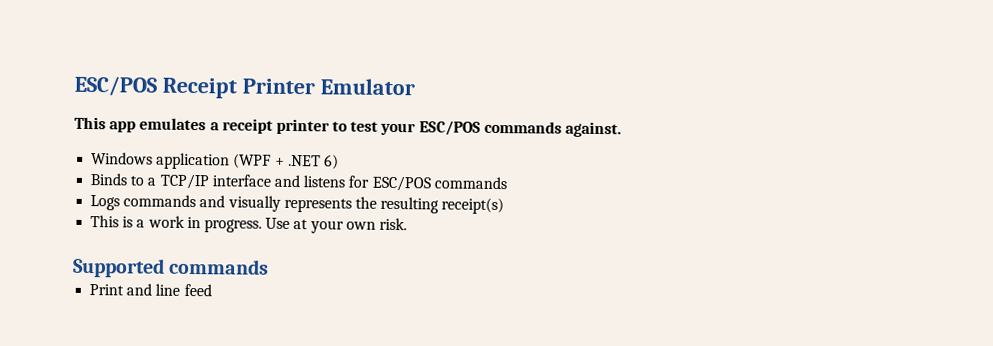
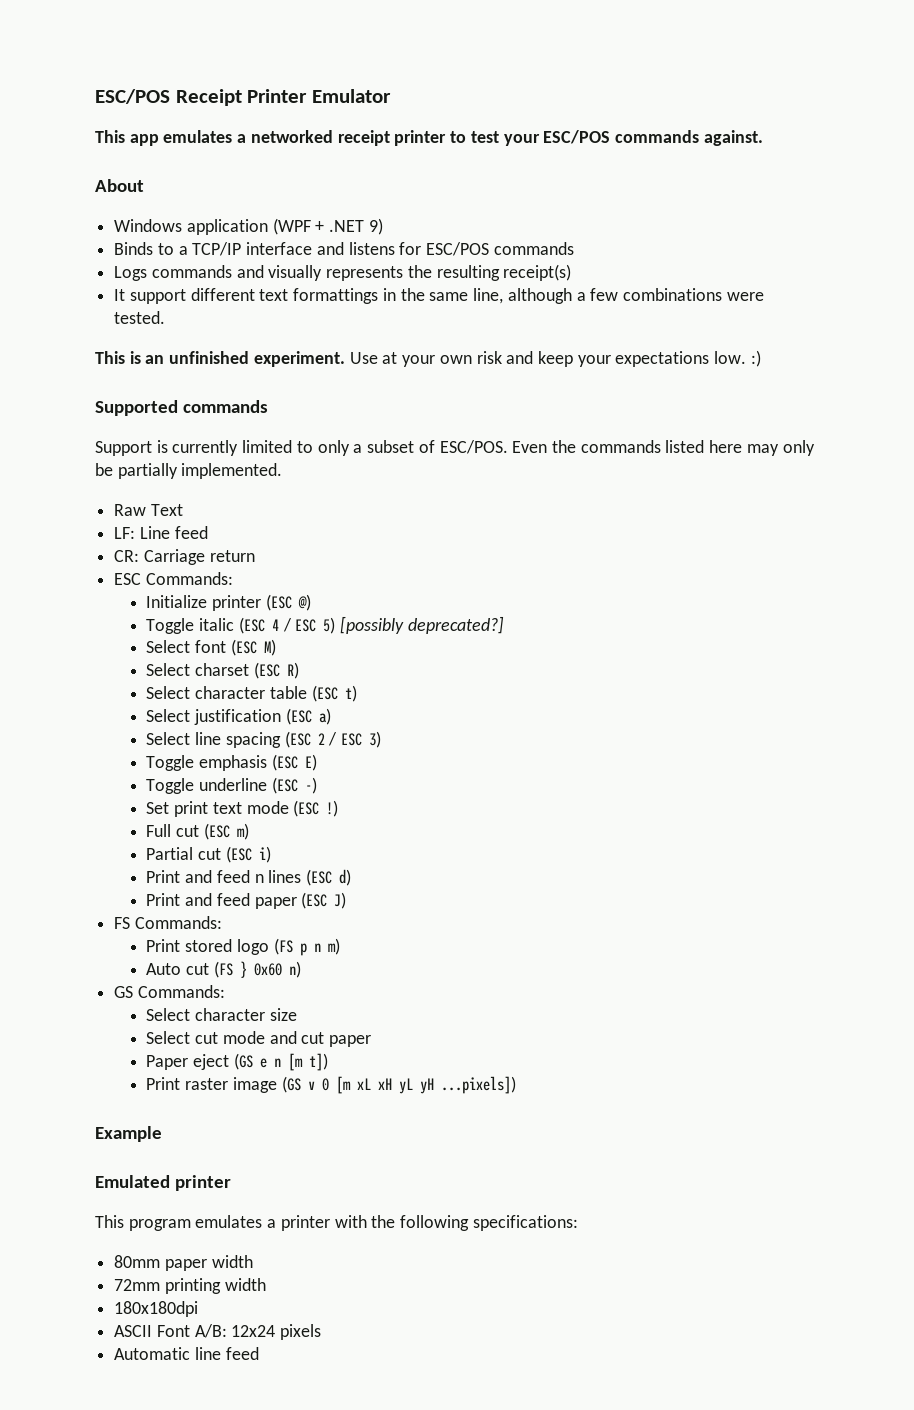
(220, 126) none -> [250,130,333,143] networked
(623, 129) none -> [95,179,144,192] // About
[323,154,339,170] 6) -> [368,218,383,235] 9)
[90,215,407,234] [72,257,270,278] [89,283,153,296] This is a work in progress. Use at your own risk. // Supported commands // Print and -> [114,288,764,304] [114,311,166,324] [95,350,761,367] [95,400,268,416] [95,440,815,456] [95,463,283,479] [114,504,183,516] [114,526,208,539] [114,549,255,565] [114,572,233,585] [146,594,311,611] [146,616,504,634] [146,639,276,656] [146,662,299,679] [146,685,357,702] [146,708,331,725] [146,731,382,748] [146,754,317,771] [146,777,317,794] [146,800,339,817] [146,823,249,840] [146,846,271,863] [146,869,352,886] [146,892,347,909] [114,916,222,929] [146,938,340,956] [146,961,301,978] [114,985,225,998] [146,1008,297,1021] [146,1031,372,1047] [146,1053,328,1071] [146,1076,516,1094] [95,1126,162,1142] [95,1175,231,1191] [95,1215,578,1231] [114,1255,253,1271] [114,1278,266,1294] [114,1301,199,1317] [114,1324,322,1340] [114,1347,191,1360] It support different text formattings in the same line, although a few combinations were tested. // This is an unfinished experiment. Use at your own risk and keep your expectations low. :) // Supported commands // Support is currently limited to only a subset of ESC/POS. Even the commands listed here may only be partially implemented. // Raw Text // LF: Line feed // CR: Carriage return // ESC Commands: // Initialize printer (ESC @) // Toggle italic (ESC 4 / ESC 5) [possibly deprecated?] // Select font (ESC M) // Select charset (ESC R) // Select character table (ESC t) // Select justification (ESC a) // Select line spacing (ESC 2 / ESC 3) // Toggle emphasis (ESC E) // Toggle underline (ESC -) // Set print text mode (ESC !) // Full cut (ESC m) // Partial cut (ESC i) // Print and feed n lines (ESC d) // Print and feed paper (ESC J) // FS Commands: // Print stored logo (FS p n m) // Auto cut (FS } 0x60 n) // GS Commands: // Select character size // Select cut mode and cut paper // Paper eject (GS e n [m t]) // Print raster image (GS v 0 [m xL xH yL yH ...pixels]) // Example // Emulated printer // This program emulates a printer with the following specifications: // 80mm paper width // 72mm printing width // 180x180dpi // ASCII Font A/B: 12x24 pixels // Automatic

